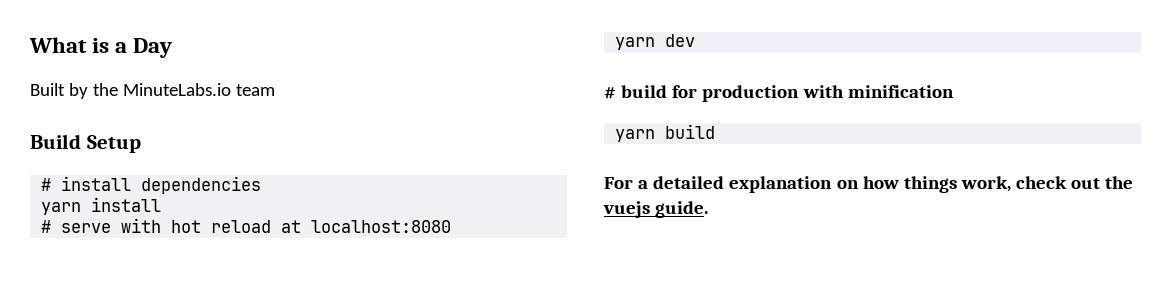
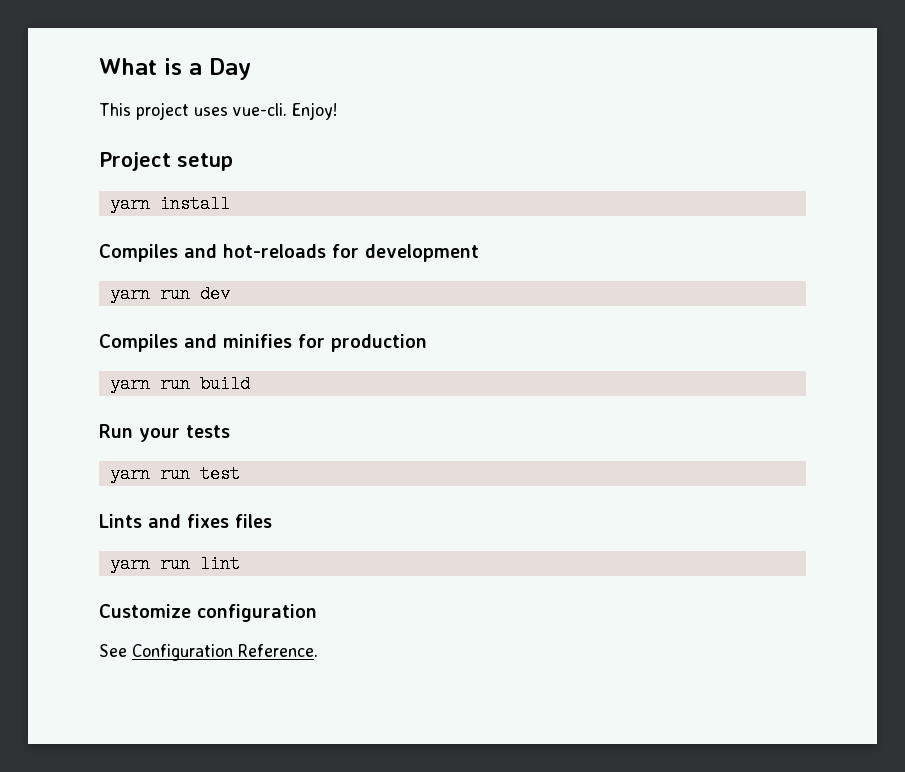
[30,83,275,99] [30,134,141,153] [41,176,262,194] [41,197,162,215] [41,218,452,233] [615,37,656,50] Built by the MinuteLabs.io team // Build Setup // # install dependencies // yarn install // # serve with hot reload at localhost:8080 // yarn -> [99,102,337,120] [99,152,233,171] [109,195,230,213] [99,244,479,262] [109,285,190,303] This project uses vue-cli. Enjoy! // Project setup // yarn install // Compiles and hot-reloads for development // yarn run
[604,85,668,99] # build -> [99,334,292,352] Compiles and minifies
[802,85,954,98] [615,129,656,142] with minification // yarn -> [109,375,190,393] // yarn run
[604,176,1134,193] [603,201,709,218] For a detailed explanation on how things work, check out the vuejs guide. -> [99,424,230,442] [109,465,240,483] [99,514,272,528] [109,555,240,573] [99,604,317,622] [99,644,318,661] Run your tests // yarn run test // Lints and fixes files // yarn run lint // Customize configuration // See Configuration Reference.

